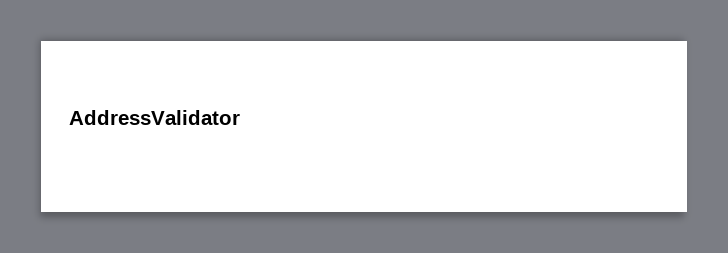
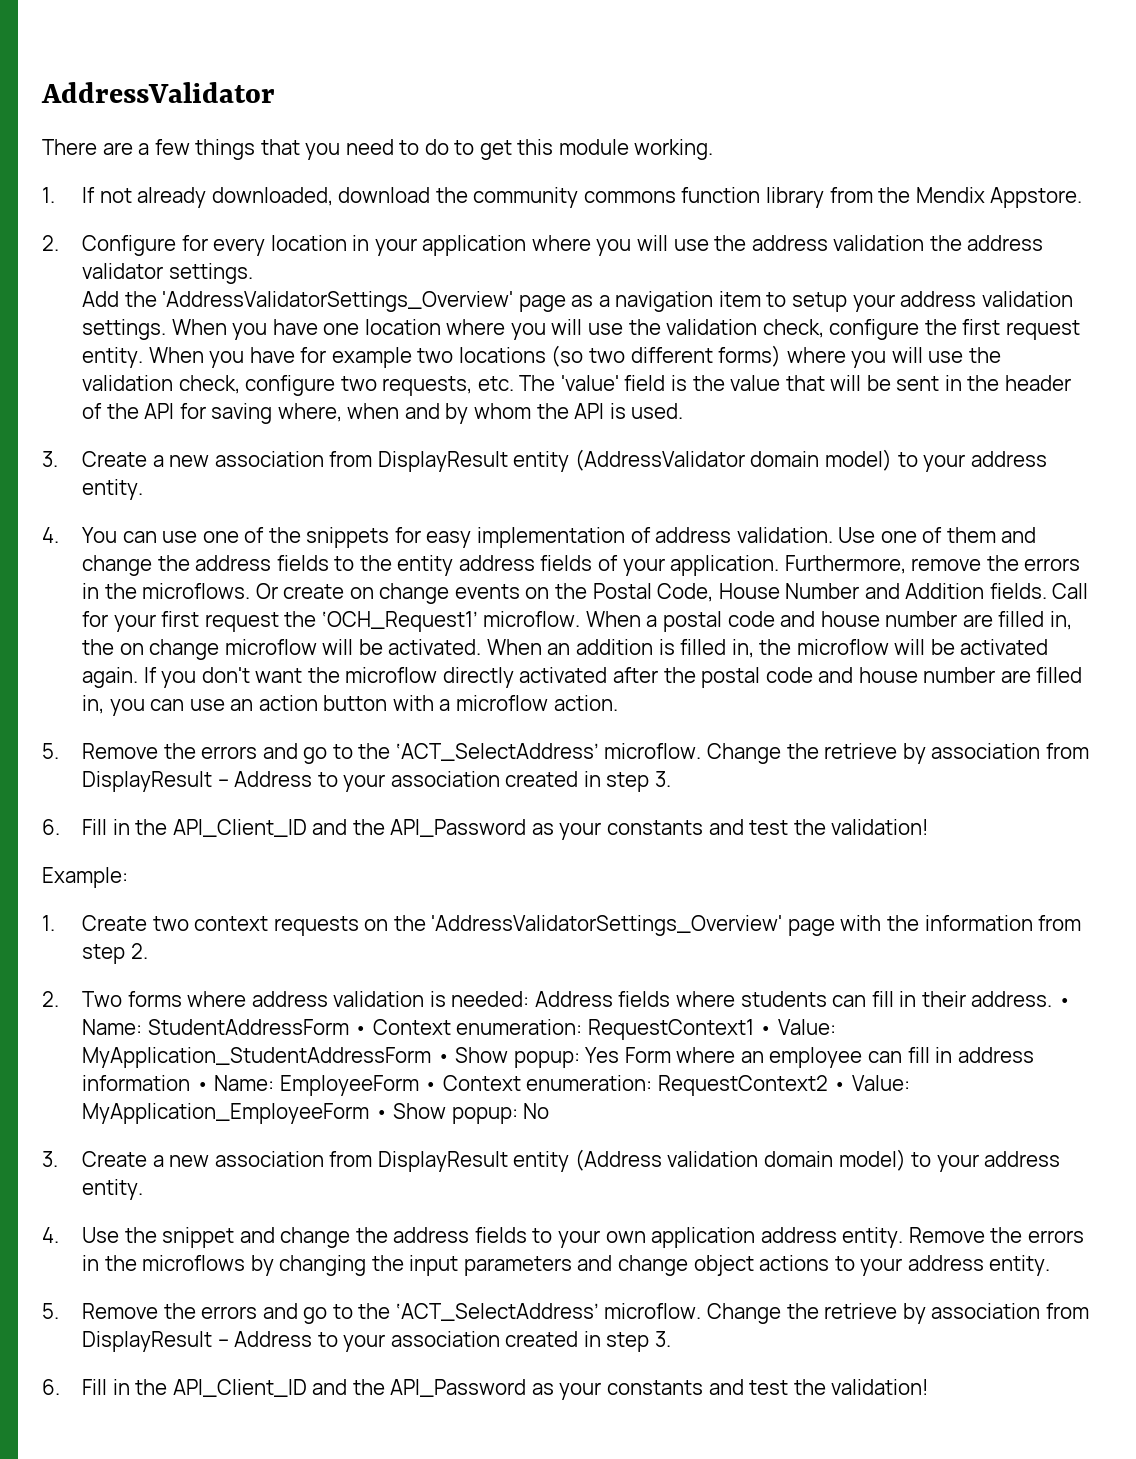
(240, 117) none -> [42,139,714,160] [42,187,1083,208] [42,235,1044,256] [82,263,253,284] [82,291,1073,312] [82,319,1080,340] [82,345,1001,368] [82,375,1071,396] [82,403,684,424] [42,449,1047,472] [82,479,144,500] [42,527,1037,548] [82,555,1081,576] [82,583,1089,604] [82,611,1072,632] [82,639,1049,660] [82,667,1083,688] [82,695,618,716] [42,743,1089,764] [82,771,672,792] [42,819,929,840] [42,867,128,888] [42,915,1082,936] [82,943,148,964] [42,991,1071,1007] [82,1019,836,1040] [82,1047,1034,1068] [82,1075,911,1096] [82,1103,550,1124] [42,1149,1061,1172] [82,1179,144,1200] [42,1227,1084,1248] [82,1255,1051,1276] [42,1303,1089,1324] [82,1331,672,1352] [42,1379,929,1400] // There are a few things that you need to do to get this module working. // 1. If not already downloaded, download the community commons function library from the Mendix Appstore. // 2. Configure for every location in your application where you will use the address validation the address validator settings. // Add the 'AddressValidatorSettings_Overview' page as a navigation item to setup your address validation settings. When you have one location where you will use the validation check, configure the first request entity. When you have for example two locations (so two different forms) where you will use the validation check, configure two requests, etc. The 'value' field is the value that will be sent in the header of the API for saving where, when and by whom the API is used. // 3. Create a new association from DisplayResult entity (AddressValidator domain model) to your address entity. // 4. You can use one of the snippets for easy implementation of address validation. Use one of them and change the address fields to the entity address fields of your application. Furthermore, remove the errors in the microflows. Or create on change events on the Postal Code, House Number and Addition fields. Call for your first request the ‘OCH_Request1’ microflow. When a postal code and house number are filled in, the on change microflow will be activated. When an addition is filled in, the microflow will be activated again. If you don't want the microflow directly activated after the postal code and house number are filled in, you can use an action button with a microflow action. // 5. Remove the errors and go to the ‘ACT_SelectAddress’ microflow. Change the retrieve by association from DisplayResult – Address to your association created in step 3. // 6. Fill in the API_Client_ID and the API_Password as your constants and test the validation! // Example: // 1. Create two context requests on the 'AddressValidatorSettings_Overview' page with the information from step 2. // 2. Two forms where address validation is needed: Address fields where students can fill in their address. • Name: StudentAddressForm • Context enumeration: RequestContext1 • Value: MyApplication_StudentAddressForm • Show popup: Yes Form where an employee can fill in address information • Name: EmployeeForm • Context enumeration: RequestContext2 • Value: MyApplication_EmployeeForm • Show popup: No // 3. Create a new association from DisplayResult entity (Address validation domain model) to your address entity. // 4. Use the snippet and change the address fields to your own application address entity. Remove the errors in the microflows by changing the input parameters and change object actions to your address entity. // 5. Remove the errors and go to the ‘ACT_SelectAddress’ microflow. Change the retrieve by association from DisplayResult – Address to your association created in step 3. // 6. Fill in the API_Client_ID and the API_Password as your constants and test the validation!

